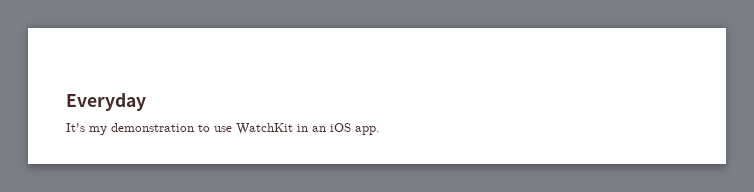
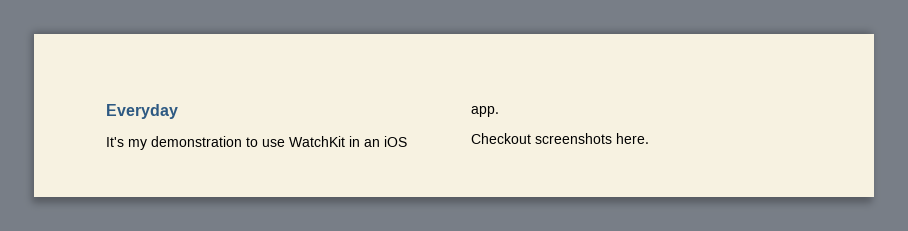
(380, 130) none -> [471,133,649,144] // Checkout screenshots here.

